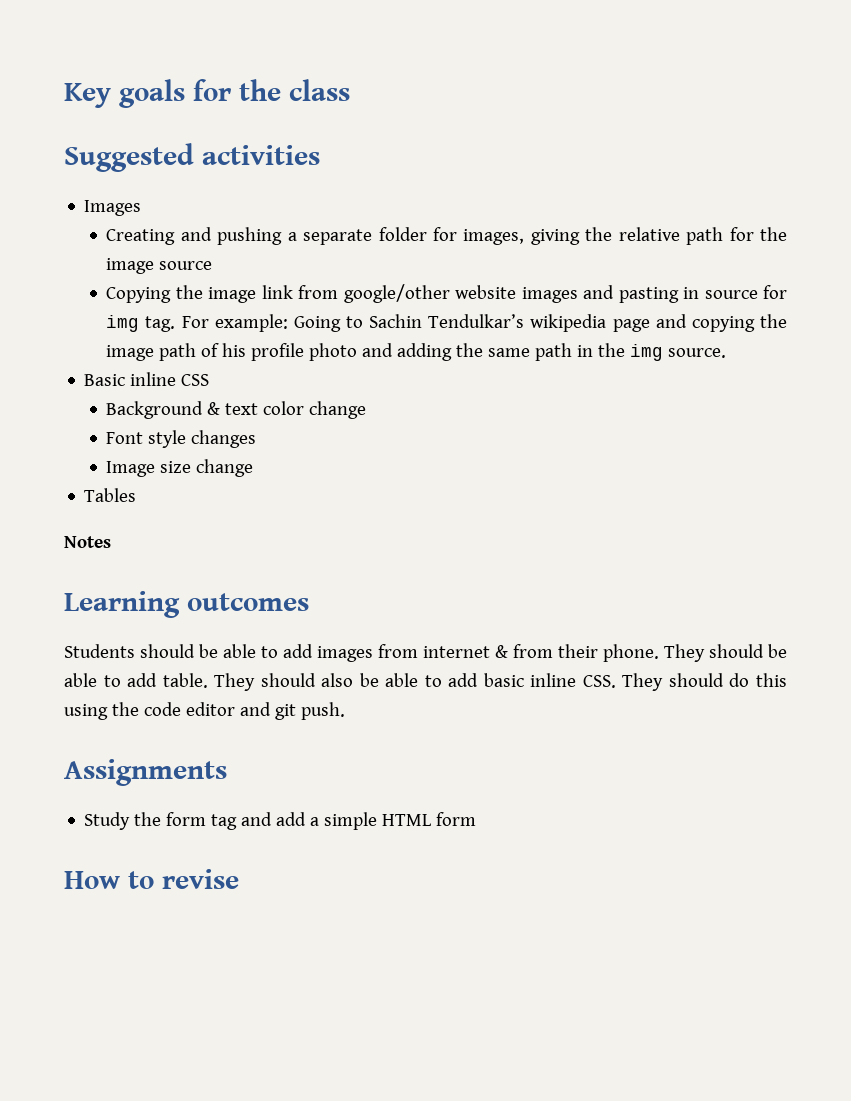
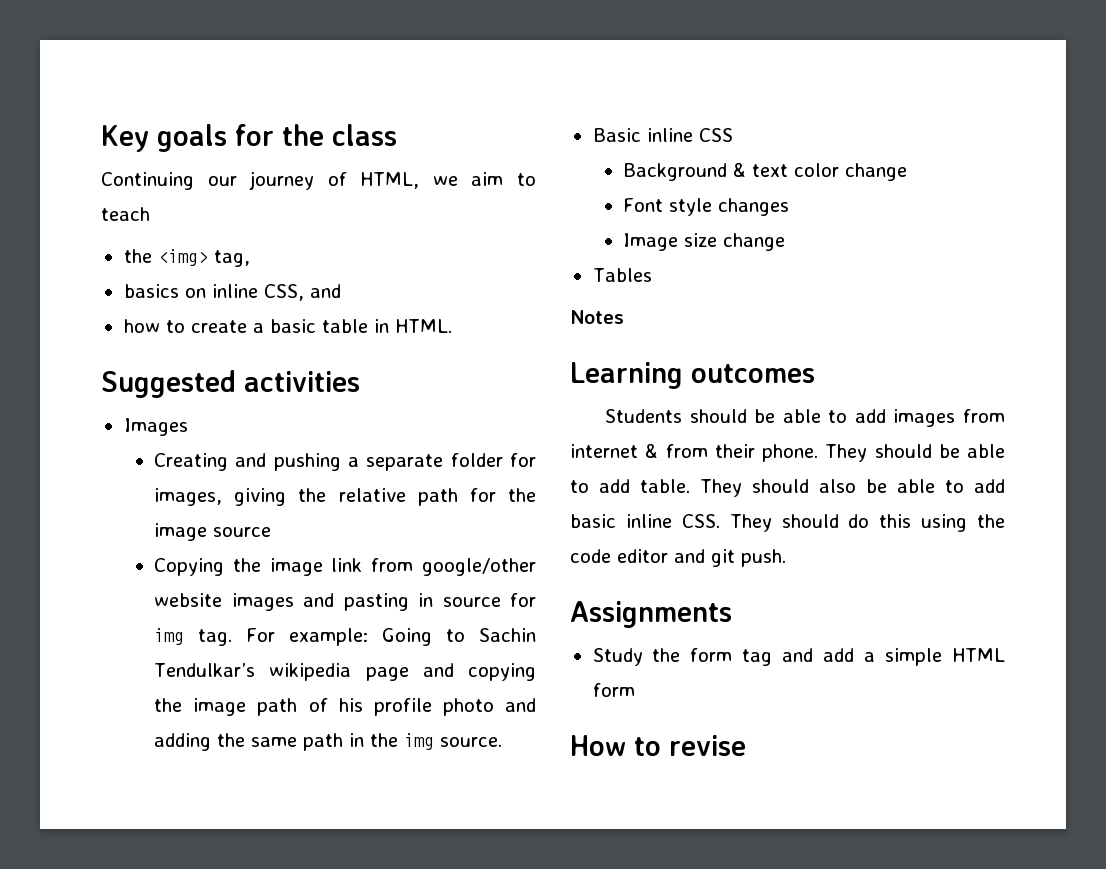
(350, 90) none -> [101,171,536,190] [101,207,150,221] [123,249,250,267] [123,284,341,301] [123,319,452,333] // Continuing our journey of HTML, we aim to teach // the <img> tag, // basics on inline CSS, and // how to create a basic table in HTML.

